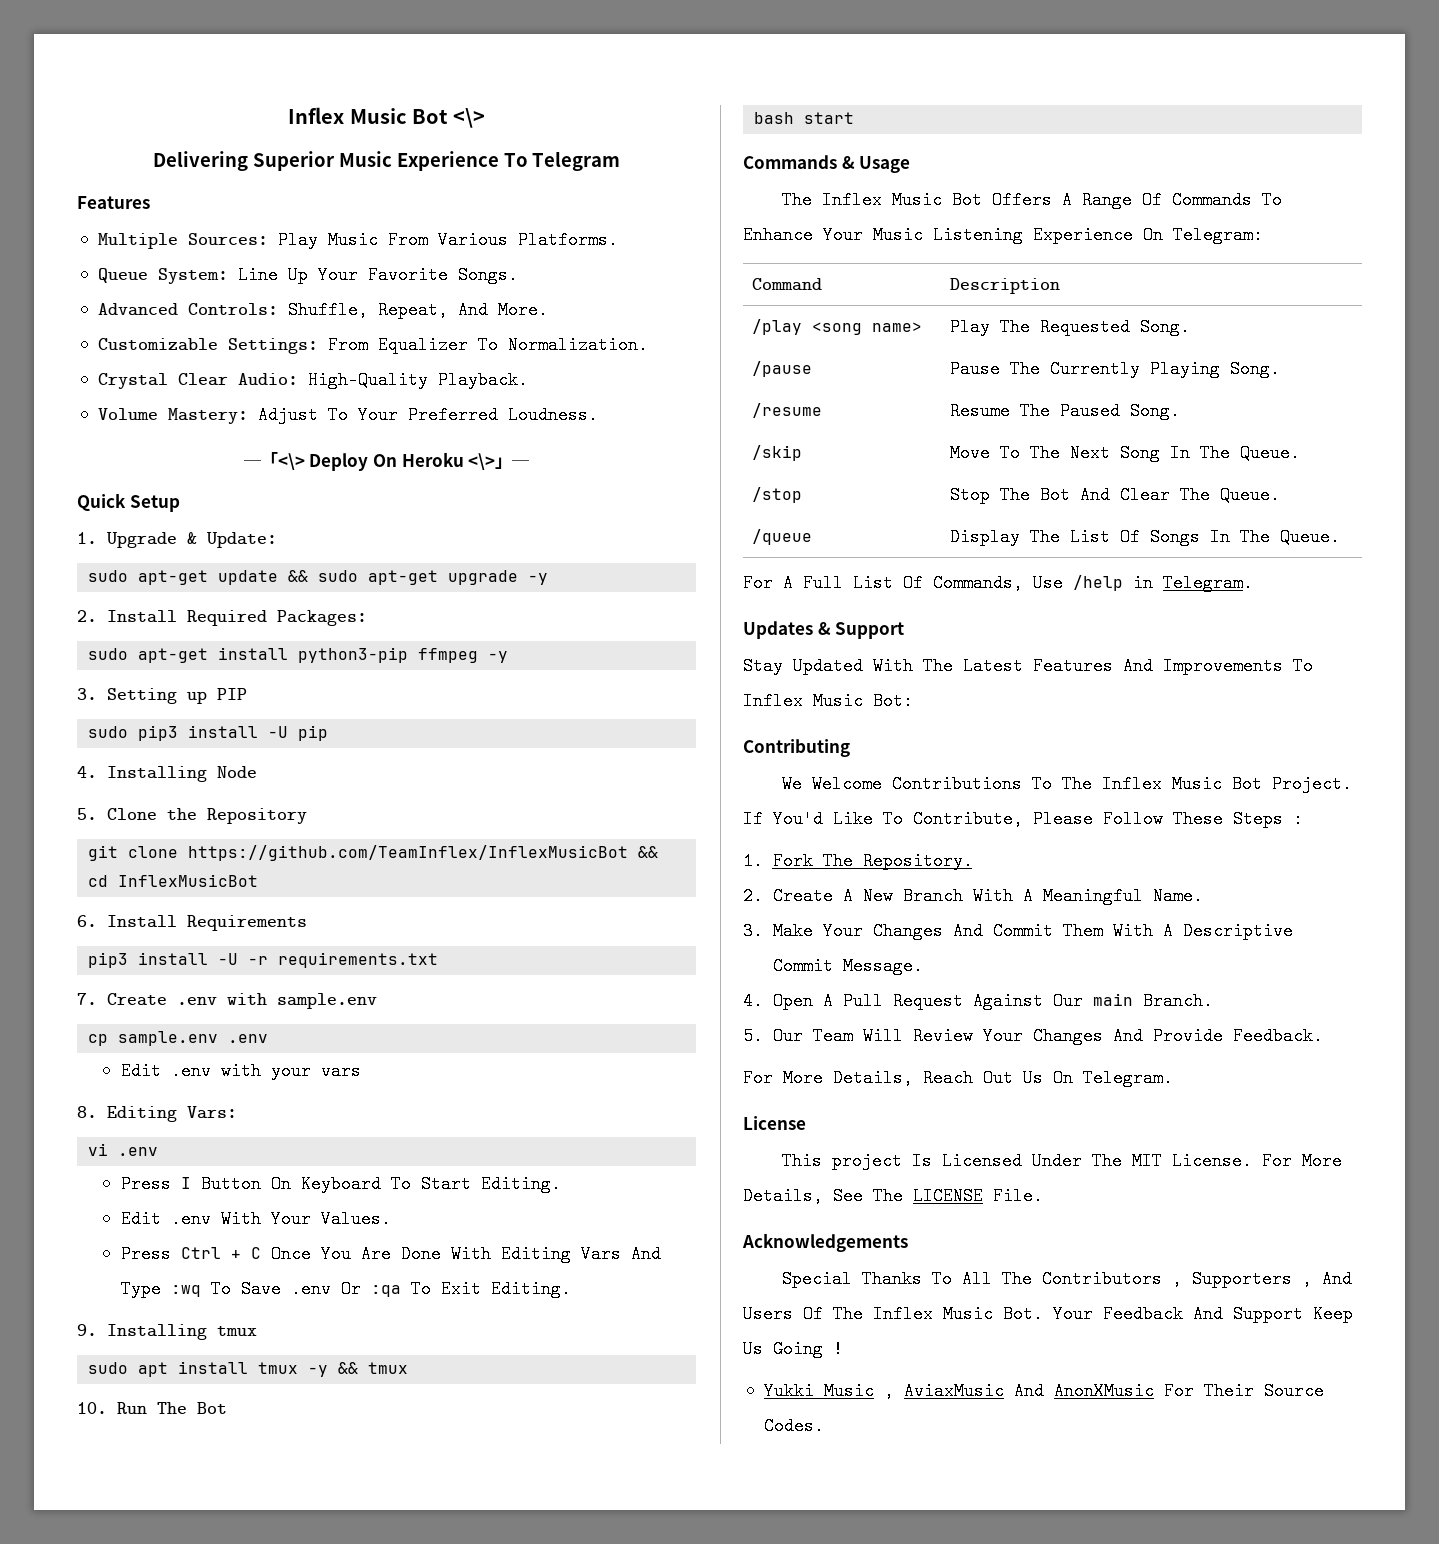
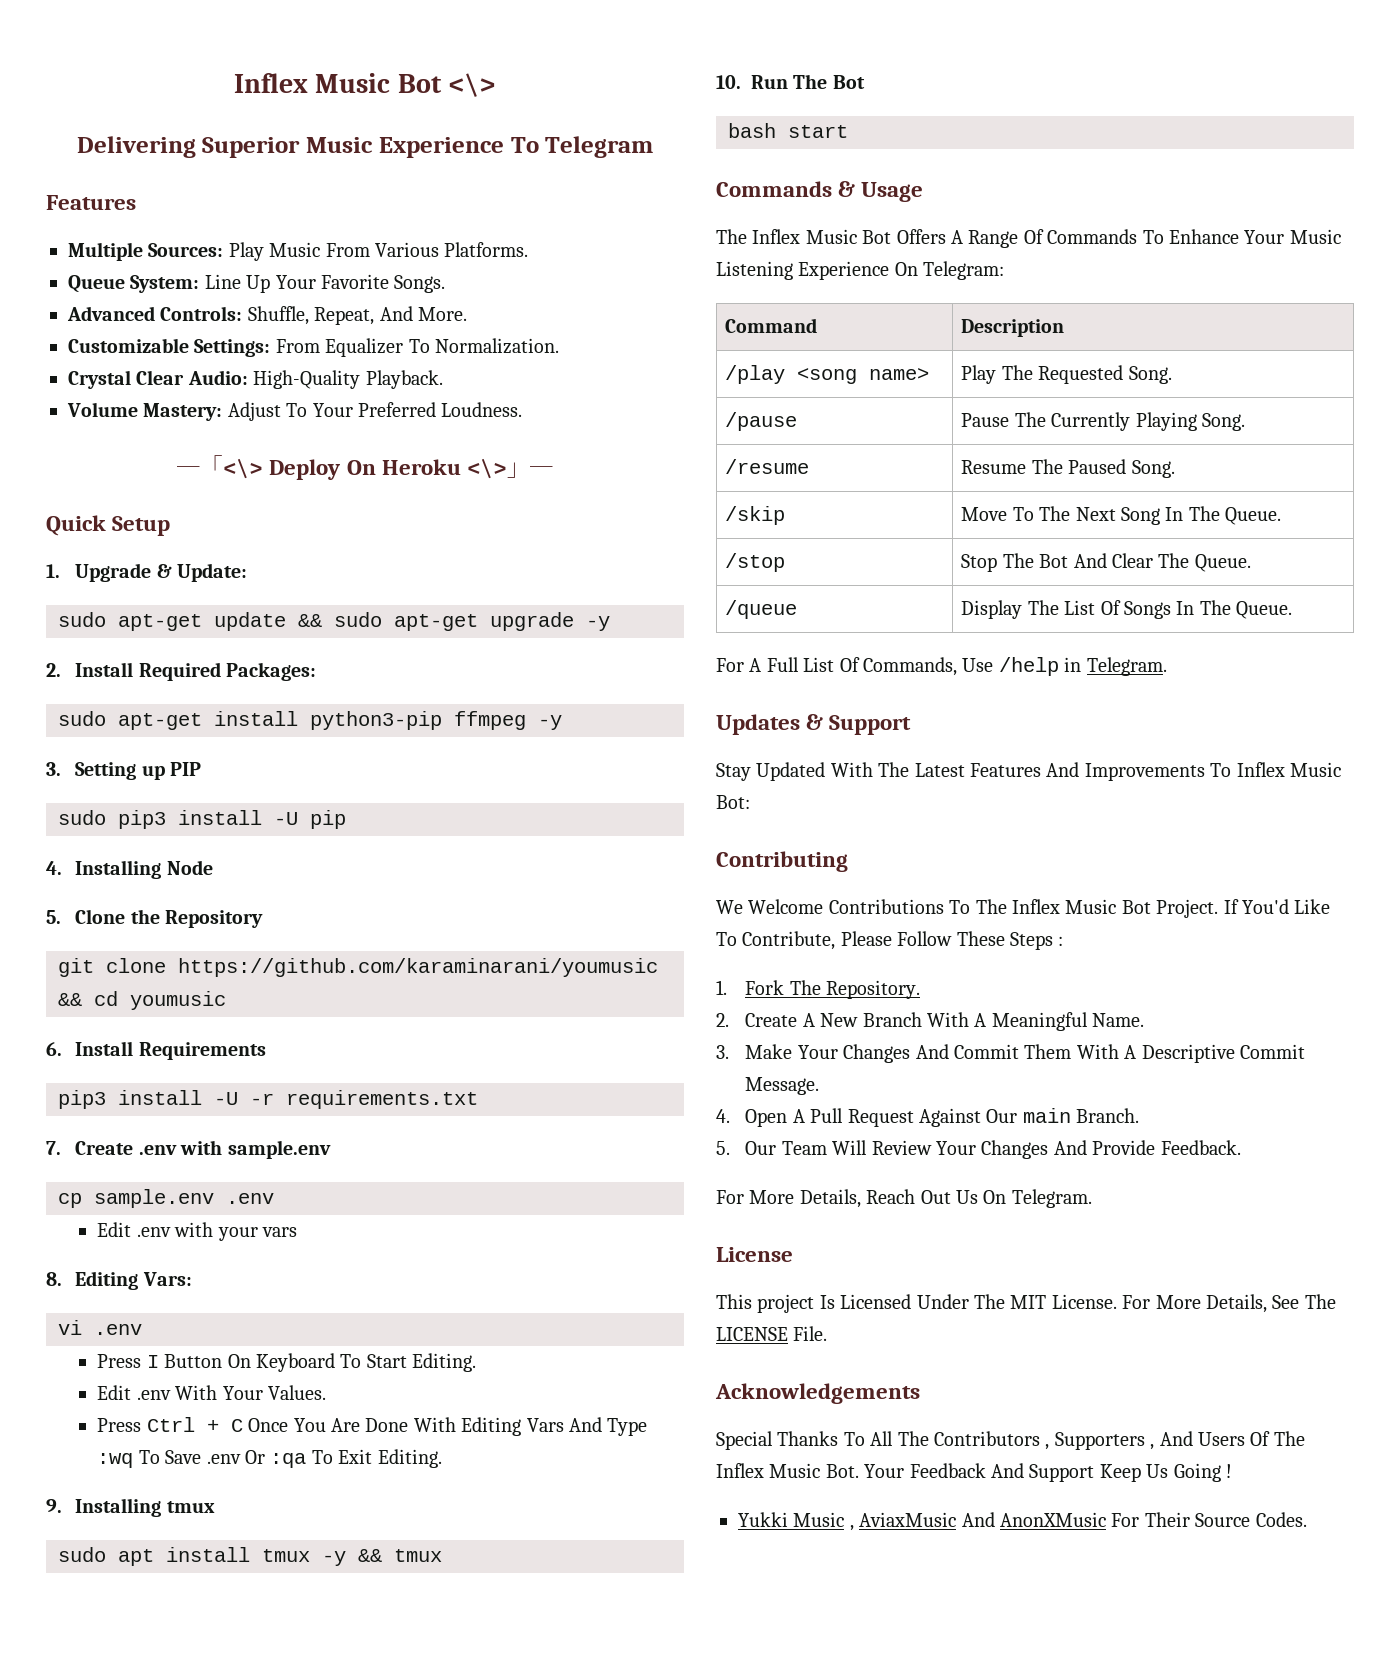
[188,845,629,861] https://github.com/TeamInflex/InflexMusicBot -> [178,958,658,977] https://github.com/karaminarani/youmusic
[118,874,259,887] InflexMusicBot -> [130,991,226,1010] youmusic

